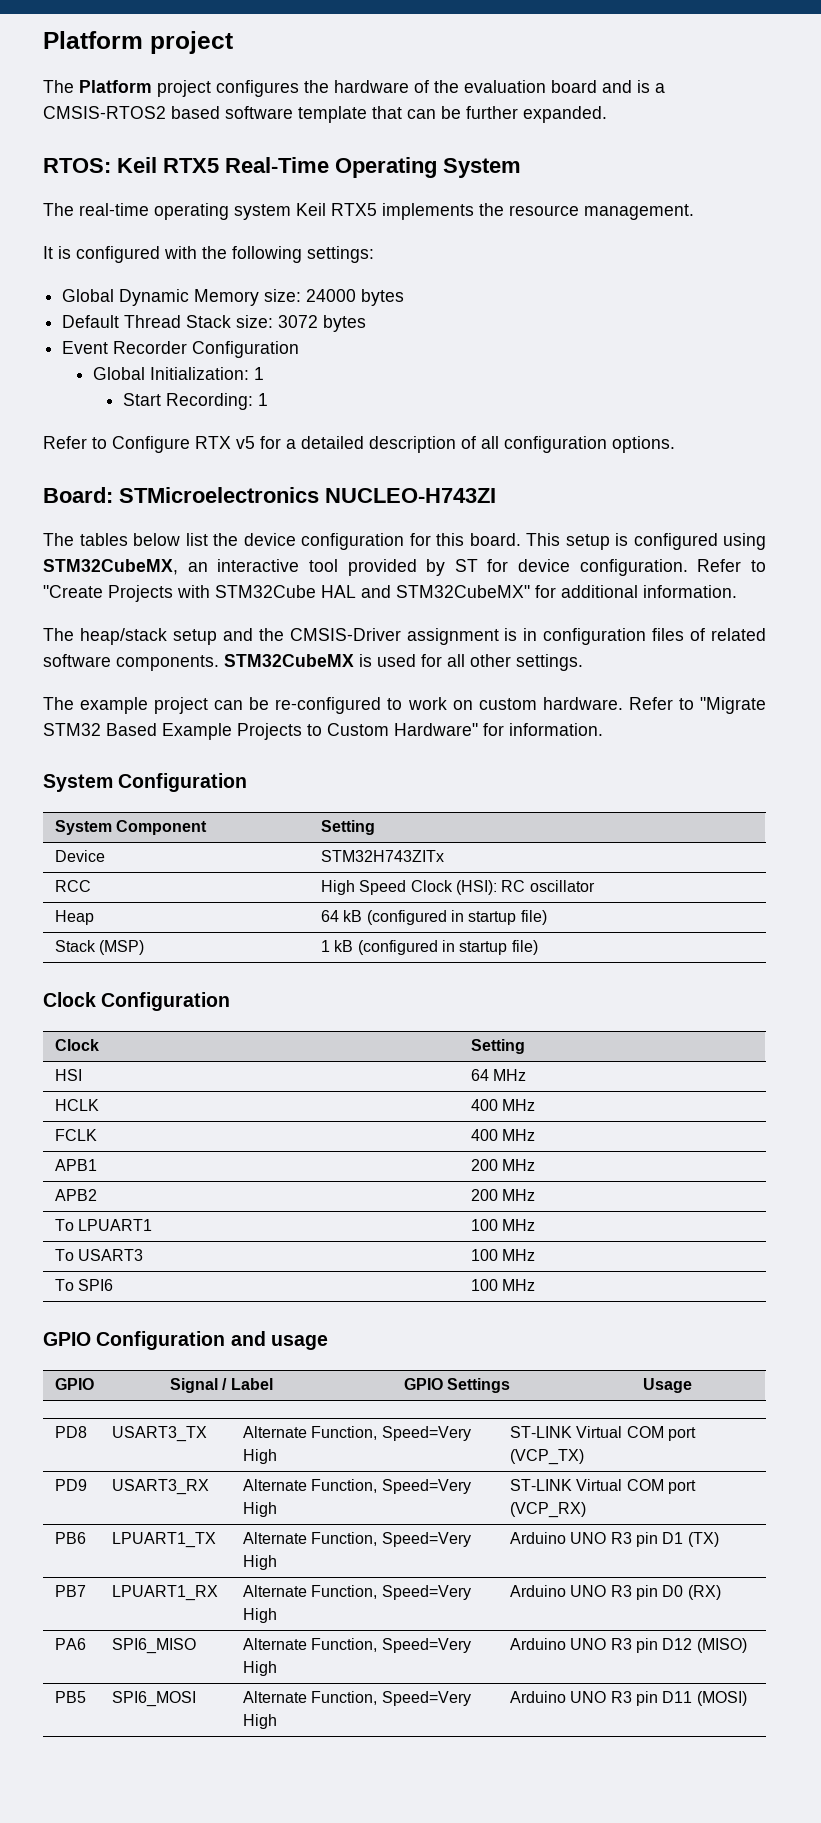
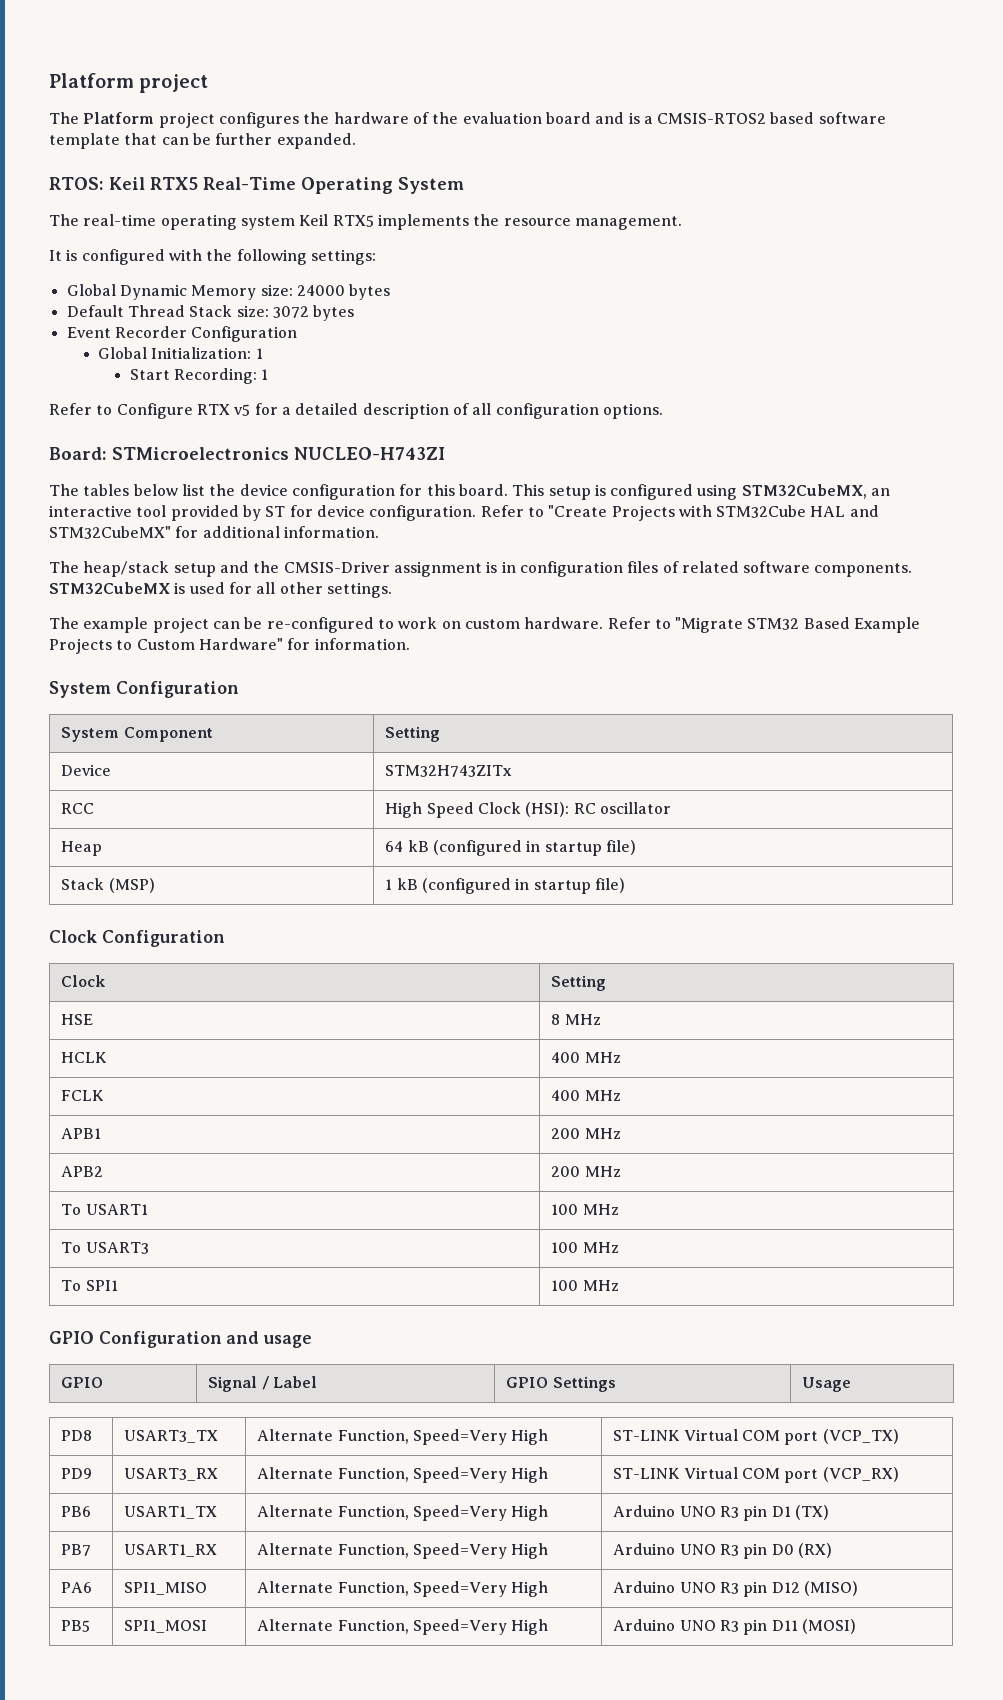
[55,1069,83,1081] [471,1069,490,1081] HSI | 64 -> [61,1014,94,1025] [551,1014,561,1025] HSE | 8
[78,1219,153,1231] LPUART1 -> [85,1204,148,1215] USART1
[78,1279,114,1291] SPI6 -> [85,1280,118,1291] SPI1
[112,1532,217,1548] LPUART1_TX -> [124,1506,218,1519] USART1_TX
[112,1585,219,1601] LPUART1_RX -> [124,1544,218,1557] USART1_RX
[112,1638,197,1654] SPI6_MISO -> [124,1582,208,1595] SPI1_MISO
[112,1691,197,1707] SPI6_MOSI -> [124,1620,208,1633] SPI1_MOSI

